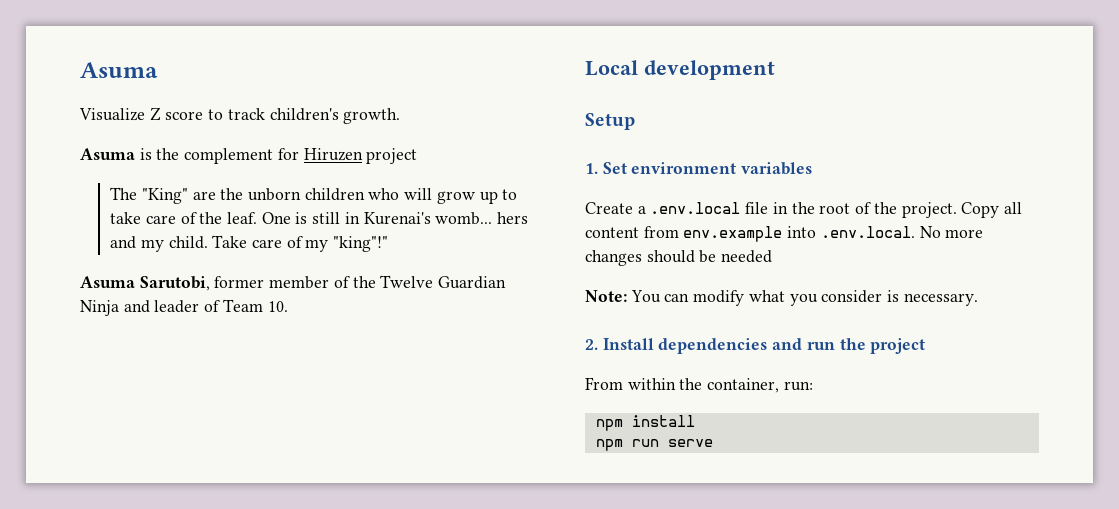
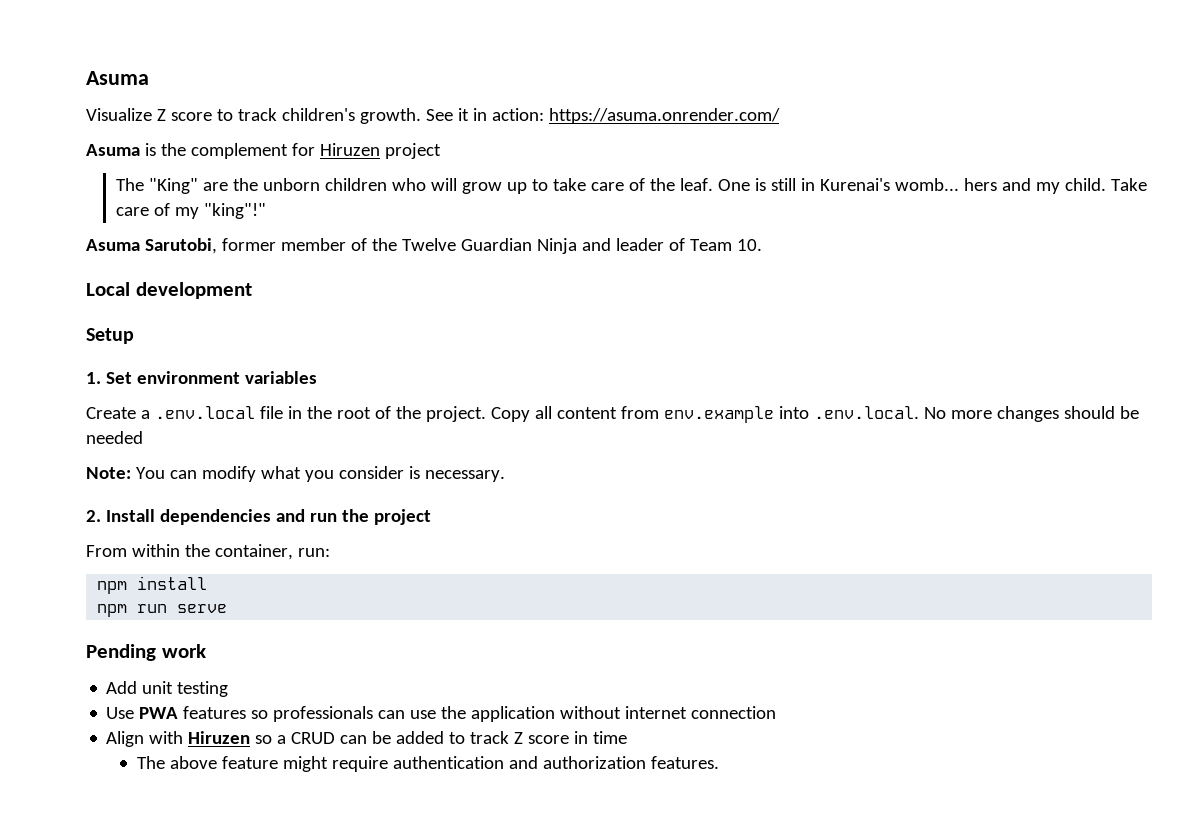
(401, 116) none -> [425,108,780,124] See it in action: https://asuma.onrender.com/
(713, 443) none -> [86,644,206,661] [106,681,229,697] [106,706,777,722] [106,731,628,747] [136,756,719,772] // Pending work // Add unit testing // Use PWA features so professionals can use the application without internet connection // Align with Hiruzen so a CRUD can be added to track Z score in time // The above feature might require authentication and authorization features.

